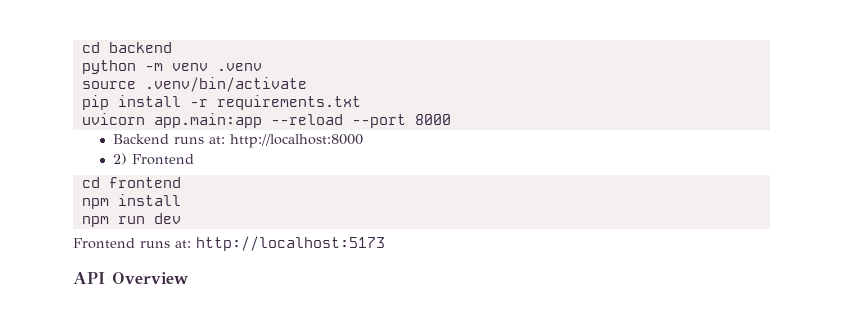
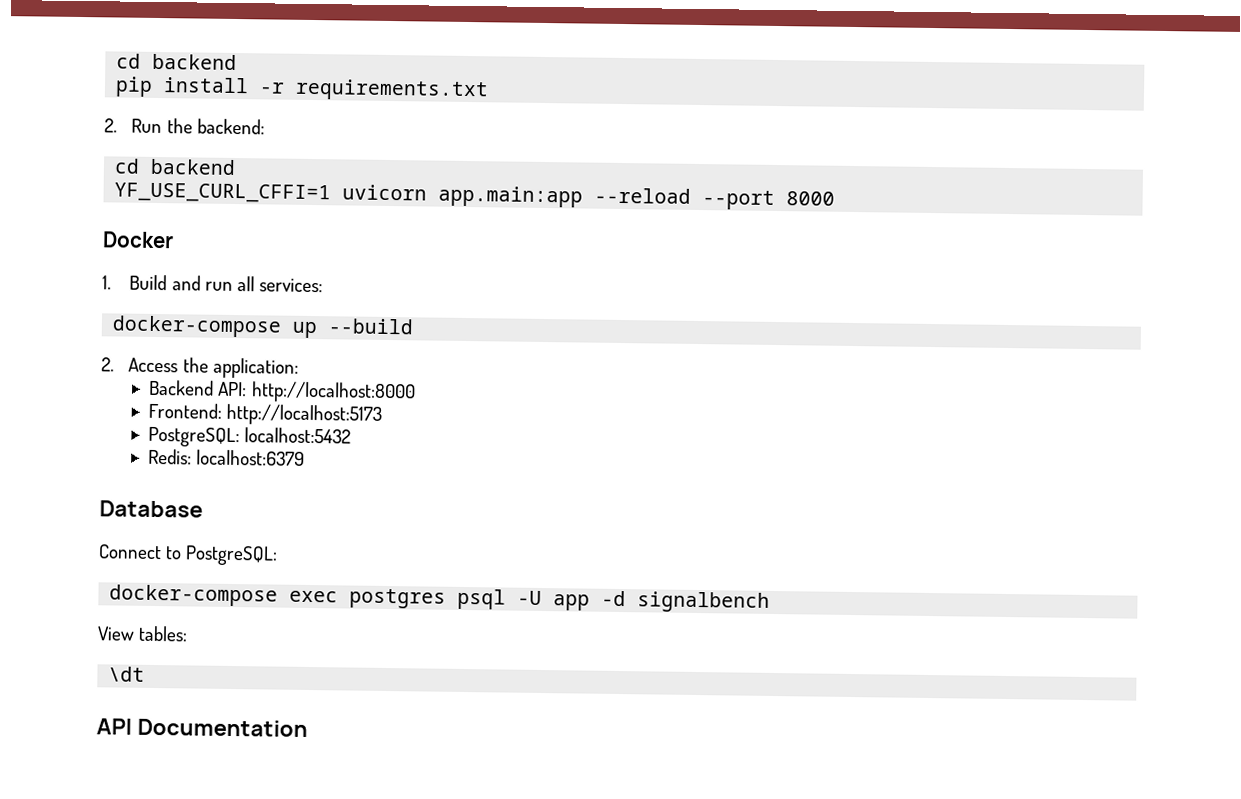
[81,42,172,53] [81,60,262,74] [81,77,307,92] [81,95,361,110] cd backend // python -m venv .venv // source .venv/bin/activate // pip install -r requirements.txt // -> [116,53,238,71] [115,76,490,102] [104,118,265,135] [114,158,237,176] [114,182,332,204] cd backend // pip install -r requirements.txt // 2. Run the backend: // cd backend // YF_USE_CURL_CFFI=1
(451, 119) none -> [102,231,174,249] [102,274,323,293] [112,315,415,339] [101,357,299,379] // Docker // 1. Build and run all services: // docker-compose up --build // 2. Access the application:
[173,136,225,144] runs at: -> [218,381,248,397] API:
[112,153,194,165] [81,177,181,188] [81,194,181,209] [81,213,181,227] [73,236,385,251] 2) Frontend // cd frontend // npm install // npm run dev // Frontend runs at: http://localhost:5173 -> [148,402,383,426] [148,426,352,448] [148,448,306,466] [99,500,203,518] [98,544,279,566] [109,584,771,613] [97,625,189,642] [108,666,146,682] Frontend: http://localhost:5173 // PostgreSQL: localhost:5432 // Redis: localhost:6379 // Database // Connect to PostgreSQL: // docker-compose exec postgres psql -U app -d signalbench // View tables: // \dt
[112,272,188,284] Overview -> [136,718,308,737] Documentation

